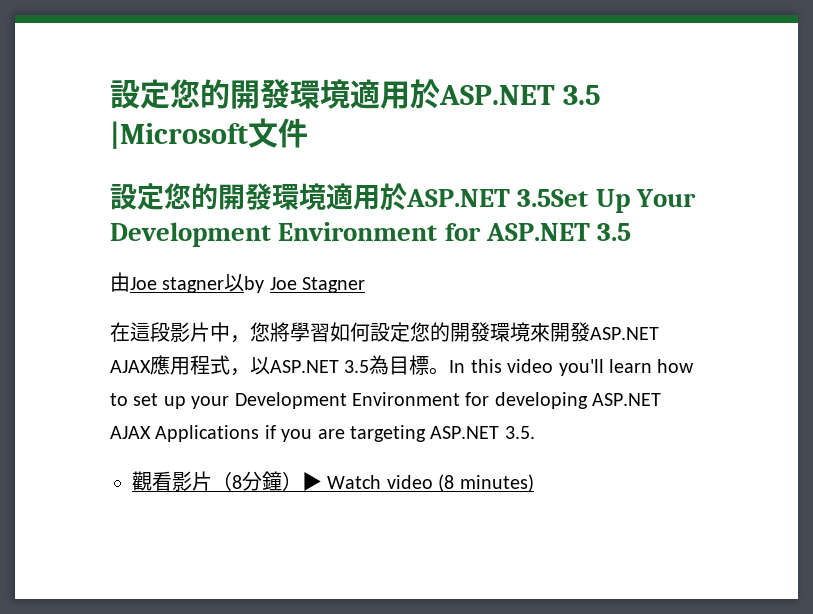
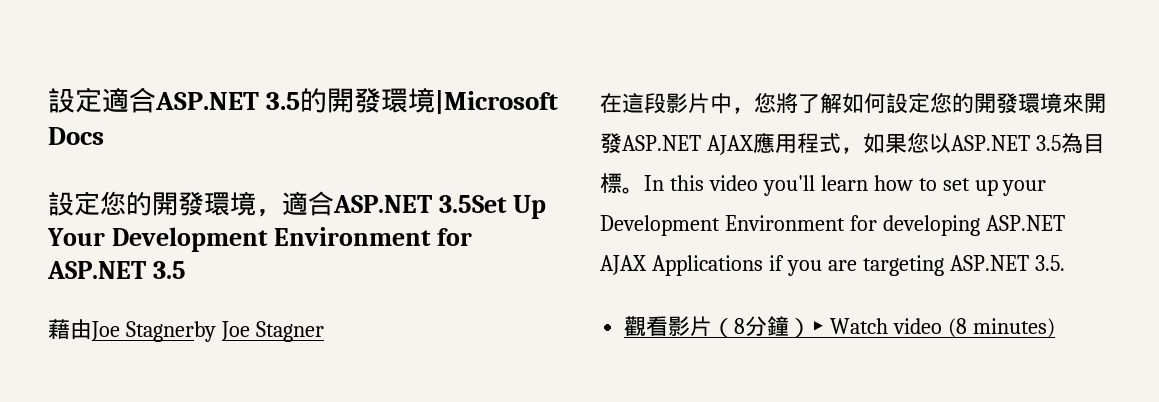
[110,79,602,109] [110,118,308,149] [110,183,407,211] 設定您的開發環境適用於ASP.NET 3.5 |Microsoft文件 // 設定您的開發環境適用於 -> [48,87,559,114] [48,127,104,145] [48,191,334,217] 設定適合ASP.NET 3.5的開發環境|Microsoft Docs // 設定您的開發環境，適合
[110,272,265,293] 由Joe stagner以by -> [48,319,216,342] 藉由Joe Stagnerby
[290,322,330,342] 學習 -> [798,93,842,114] 了解
(250, 372) none -> [862,132,929,154] 如果您

